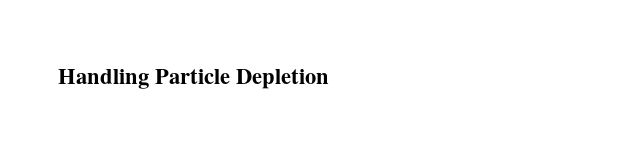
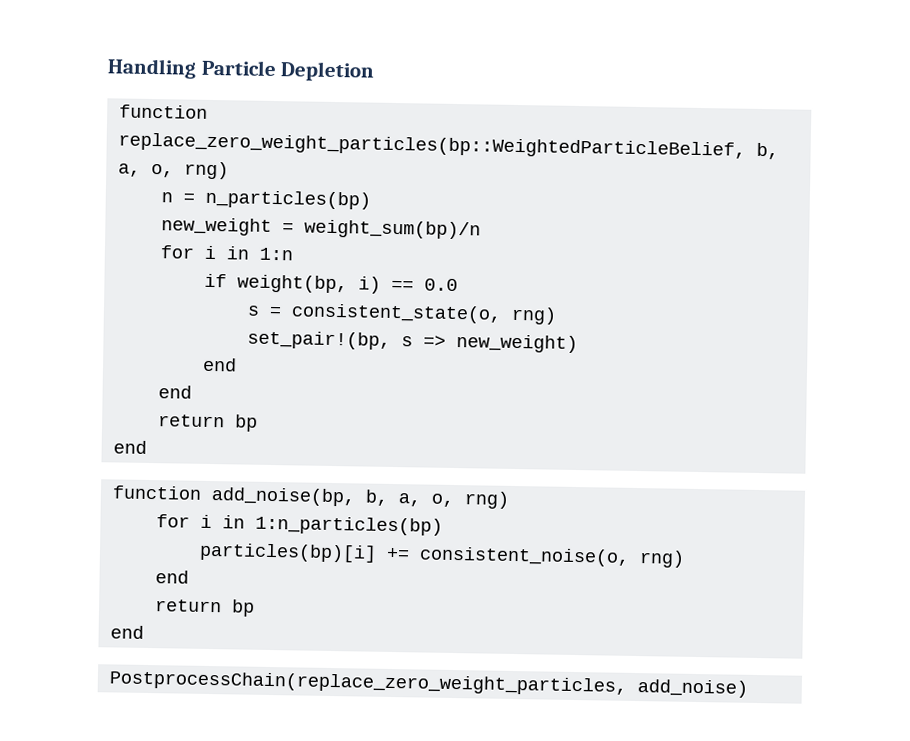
(330, 79) none -> [118,104,208,119] [117,132,779,160] [117,161,229,180] [160,189,371,210] [160,217,481,240] [159,245,293,261] [203,273,458,294] [246,303,557,325] [246,330,578,354] [201,357,237,372] [157,385,192,399] [157,414,258,432] [112,440,147,454] [111,485,510,509] [155,514,443,536] [198,542,685,568] [154,570,189,584] [154,599,255,617] [109,625,144,639] [108,670,748,698] // function replace_zero_weight_particles(bp::WeightedParticleBelief, b, a, o, rng) // n = n_particles(bp) // new_weight = weight_sum(bp)/n // for i in 1:n // if weight(bp, i) == 0.0 // s = consistent_state(o, rng) // set_pair!(bp, s => new_weight) // end // end // return bp // end // function add_noise(bp, b, a, o, rng) // for i in 1:n_particles(bp) // particles(bp)[i] += consistent_noise(o, rng) // end // return bp // end // PostprocessChain(replace_zero_weight_particles, add_noise)

